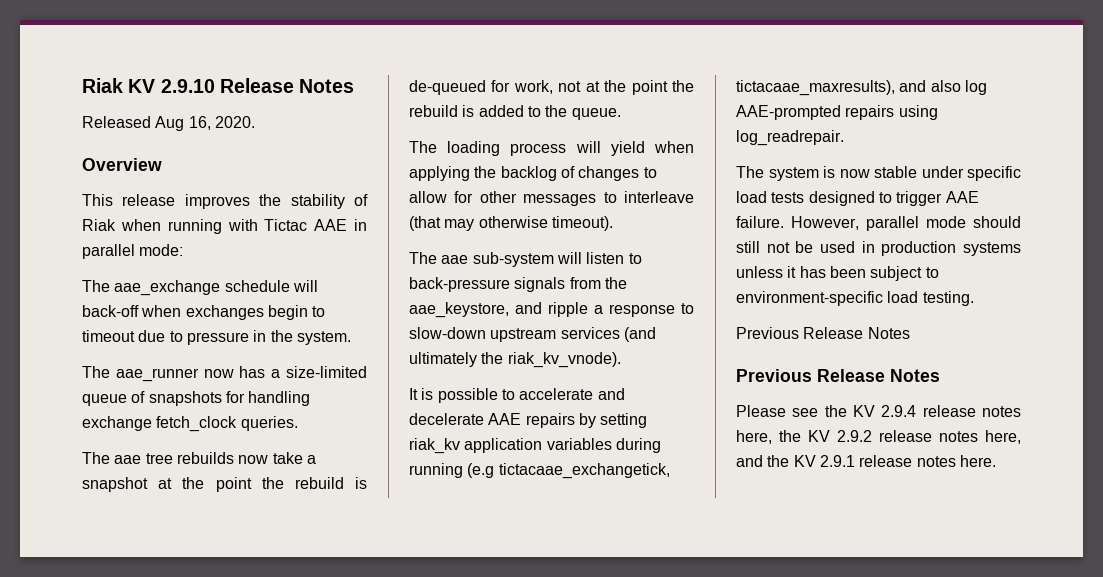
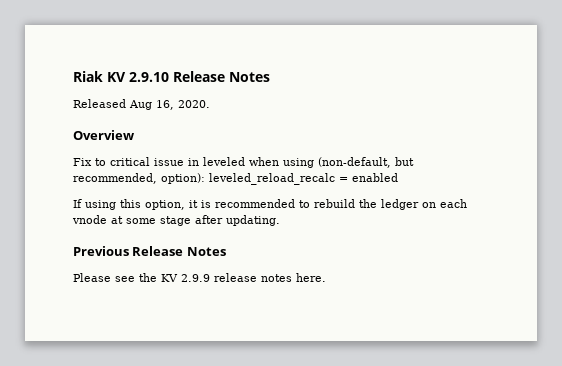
[82,194,368,209] [82,219,367,234] [82,244,184,259] [82,280,318,296] [82,305,326,320] [82,330,351,345] [82,366,368,382] [82,391,311,406] [82,416,298,432] [82,452,316,464] [82,477,367,492] [409,80,694,95] [409,105,621,120] [409,141,694,156] [409,166,657,181] [409,191,694,206] [409,216,613,231] [409,252,642,267] [409,277,627,292] [409,302,694,318] [409,327,656,342] [409,352,621,368] [409,388,625,403] [409,413,648,428] [409,438,661,454] [409,463,670,479] [736,80,987,96] [736,105,938,120] [736,130,844,146] [736,166,1021,181] [736,191,979,206] [736,216,1021,231] [736,241,1021,256] [736,266,939,281] [736,291,974,306] [736,327,910,339] This release improves the stability of Riak when running with Tictac AAE in parallel mode: // The aae_exchange schedule will back-off when exchanges begin to timeout due to pressure in the system. // The aae_runner now has a size-limited queue of snapshots for handling exchange fetch_clock queries. // The aae tree rebuilds now take a snapshot at the point the rebuild is de-queued for work, not at the point the rebuild is added to the queue. // The loading process will yield when applying the backlog of changes to allow for other messages to interleave (that may otherwise timeout). // The aae sub-system will listen to back-pressure signals from the aae_keystore, and ripple a response to slow-down upstream services (and ultimately the riak_kv_vnode). // It is possible to accelerate and decelerate AAE repairs by setting riak_kv application variables during running (e.g tictacaae_exchangetick, tictacaae_maxresults), and also log AAE-prompted repairs using log_readrepair. // The system is now stable under specific load tests designed to trigger AAE failure. However, parallel mode should still not be used in production systems unless it has been subject to environment-specific load testing. // Previous Release Notes -> [73,157,414,168] [73,173,398,185] [73,199,467,210] [72,215,280,226] Fix to critical issue in leveled when using (non-default, but recommended, option): leveled_reload_recalc = enabled // If using this option, it is recommended to rebuild the ledger on each vnode at some stage after updating.
[881,405,1021,417] [736,430,1021,444] [736,455,855,467] 2.9.4 release notes here, the KV 2.9.2 release notes here, and the KV 2.9.1 -> [181,274,210,282] 2.9.9

